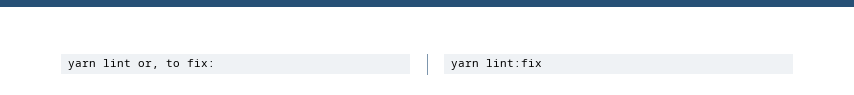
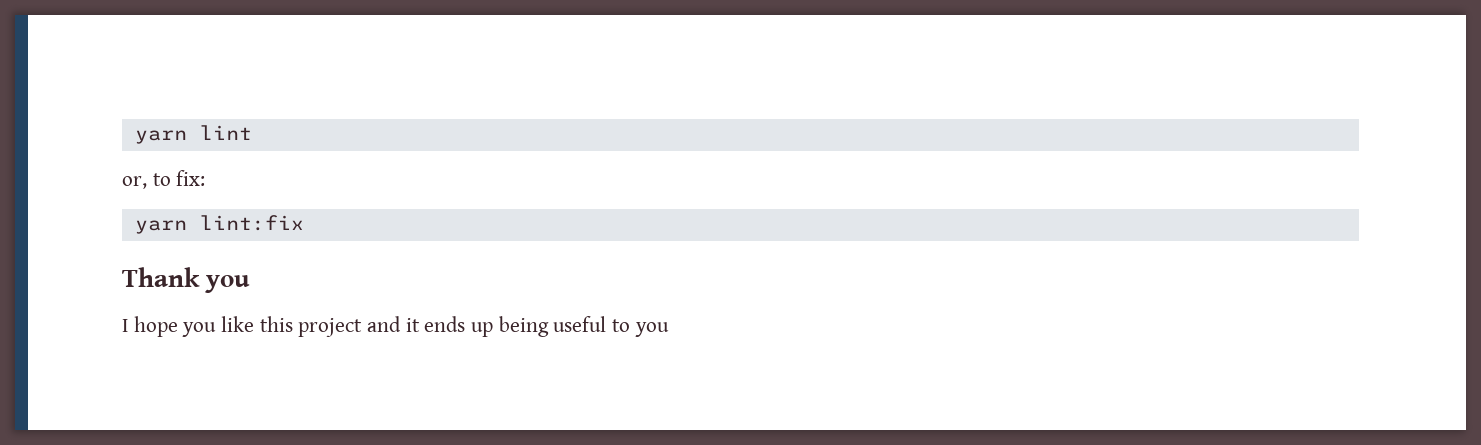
(131, 63) none -> (252, 132) //
(542, 63) none -> [122,267,251,293] [122,316,669,337] // Thank you // I hope you like this project and it ends up being useful to you

